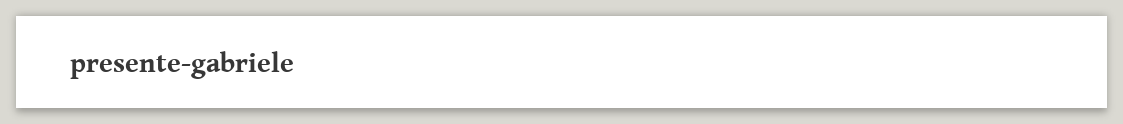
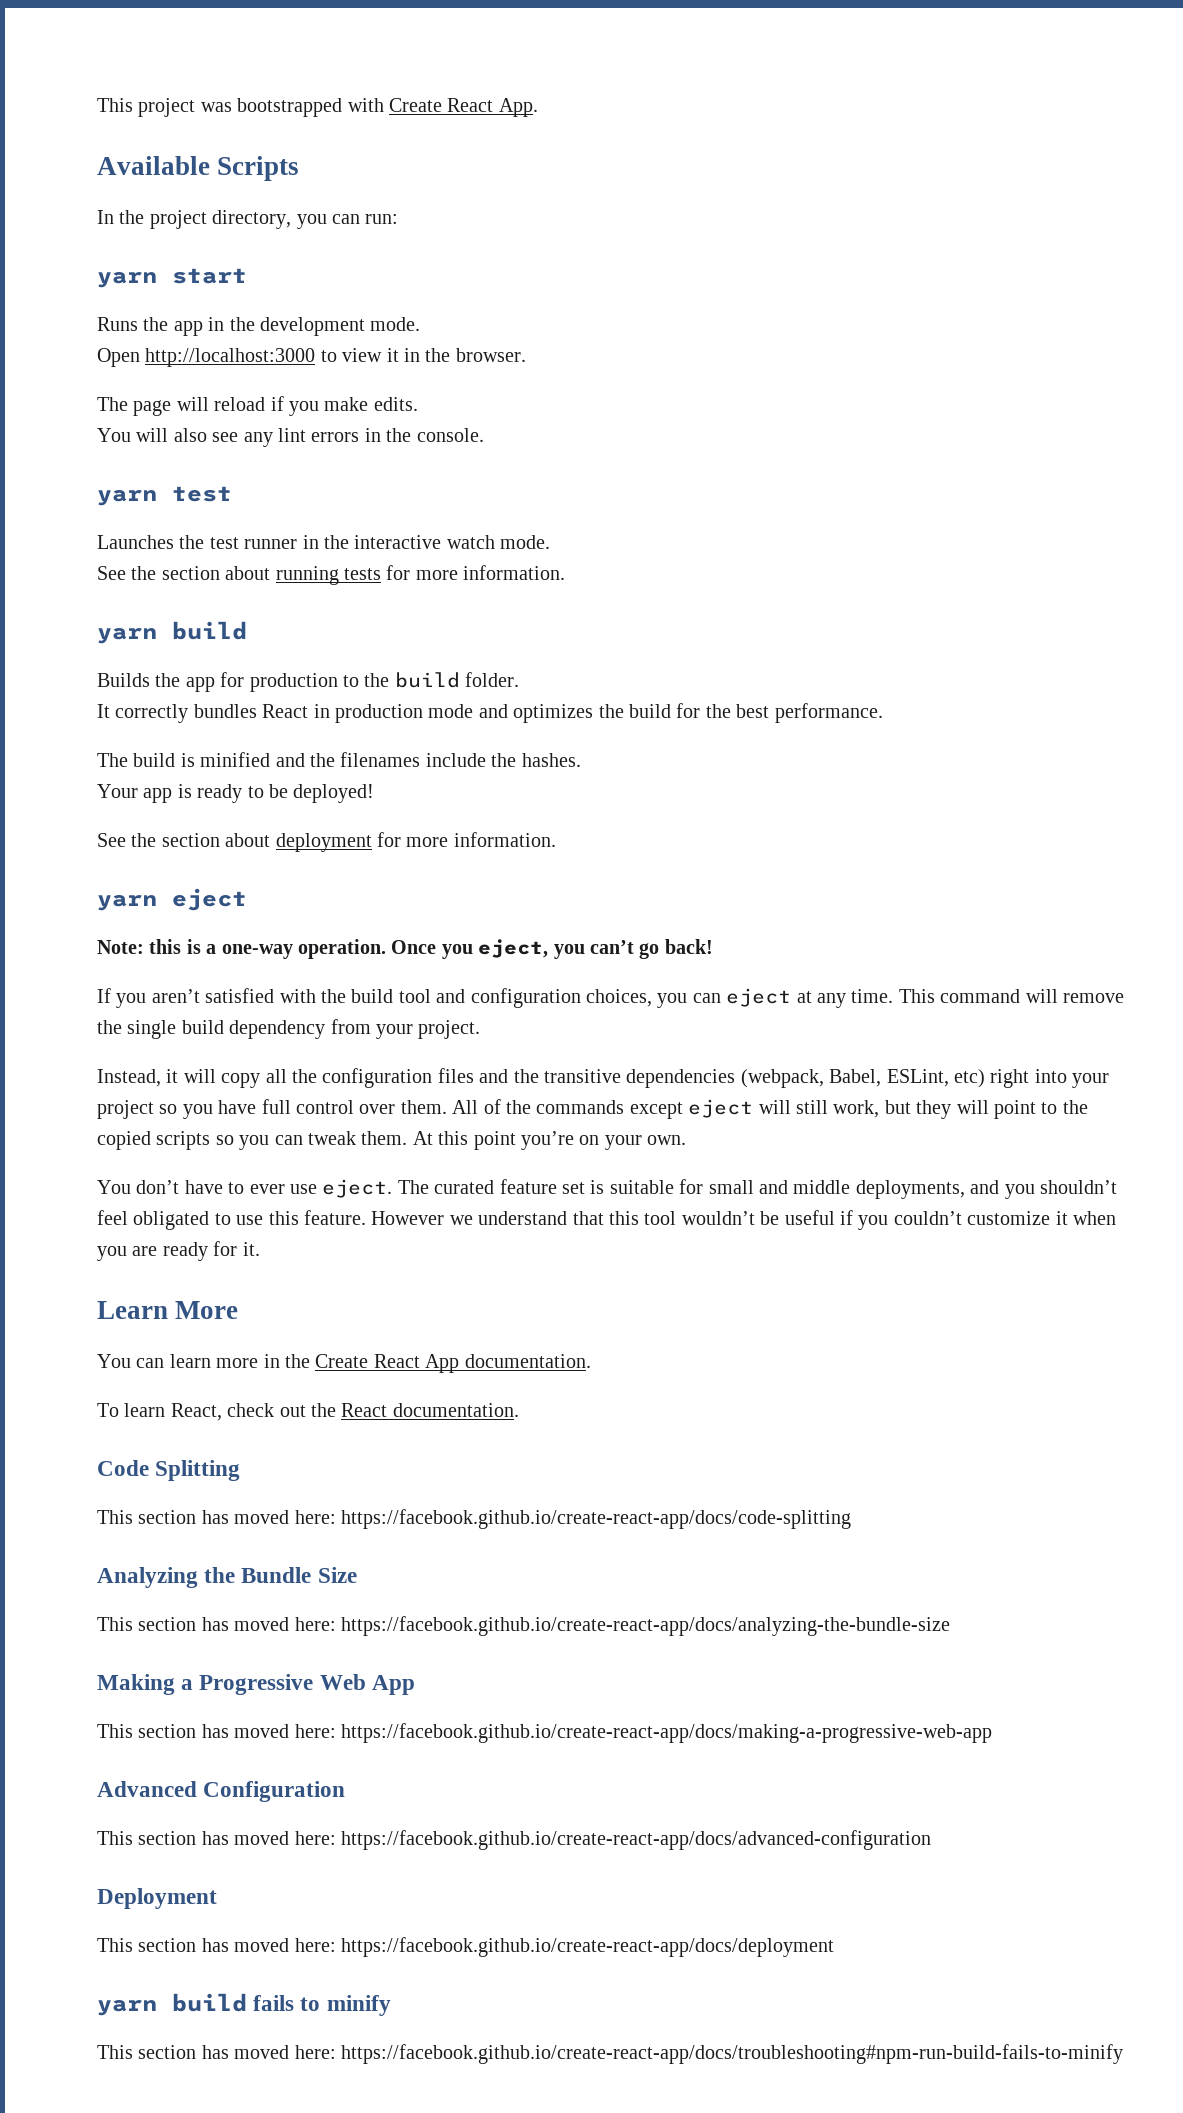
[70,51,294,79] presente-gabriele -> [97,98,538,117] [97,156,300,181] [97,210,399,229] [97,268,247,288] [97,317,421,336] [97,348,526,367] [97,396,418,416] [97,428,484,447] [97,486,232,506] [97,535,551,549] [97,565,566,585] [97,621,247,644] [97,672,520,692] [97,703,883,723] [97,752,581,767] [97,784,375,803] [97,832,556,852] [97,888,247,911] [97,939,713,959] [97,988,1124,1008] [97,1019,481,1039] [97,1068,1110,1088] [97,1099,1088,1119] [97,1131,687,1150] [97,1179,1117,1199] [97,1210,1116,1230] [97,1241,260,1261] [97,1301,239,1319] [97,1354,591,1373] [97,1403,519,1421] [97,1460,241,1481] [97,1509,851,1529] [97,1567,357,1588] [97,1616,950,1636] [97,1674,415,1695] [97,1723,992,1743] [97,1781,346,1802] [97,1830,931,1850] [97,1888,217,1909] [97,1937,834,1957] [97,1993,391,2016] [97,2044,1123,2064] This project was bootstrapped with Create React App. // Available Scripts // In the project directory, you can run: // yarn start // Runs the app in the development mode. // Open http://localhost:3000 to view it in the browser. // The page will reload if you make edits. // You will also see any lint errors in the console. // yarn test // Launches the test runner in the interactive watch mode. // See the section about running tests for more information. // yarn build // Builds the app for production to the build folder. // It correctly bundles React in production mode and optimizes the build for the best performance. // The build is minified and the filenames include the hashes. // Your app is ready to be deployed! // See the section about deployment for more information. // yarn eject // Note: this is a one-way operation. Once you eject, you can’t go back! // If you aren’t satisfied with the build tool and configuration choices, you can eject at any time. This command will remove the single build dependency from your project. // Instead, it will copy all the configuration files and the transitive dependencies (webpack, Babel, ESLint, etc) right into your project so you have full control over them. All of the commands except eject will still work, but they will point to the copied scripts so you can tweak them. At this point you’re on your own. // You don’t have to ever use eject. The curated feature set is suitable for small and middle deployments, and you shouldn’t feel obligated to use this feature. However we understand that this tool wouldn’t be useful if you couldn’t customize it when you are ready for it. // Learn More // You can learn more in the Create React App documentation. // To learn React, check out the React documentation. // Code Splitting // This section has moved here: https://facebook.github.io/create-react-app/docs/code-splitting // Analyzing the Bundle Size // This section has moved here: https://facebook.github.io/create-react-app/docs/analyzing-the-bundle-size // Making a Progressive Web App // This section has moved here: https://facebook.github.io/create-react-app/docs/making-a-progressive-web-app // Advanced Configuration // This section has moved here: https://facebook.github.io/create-react-app/docs/advanced-configuration // Deployment // This section has moved here: https://facebook.github.io/create-react-app/docs/deployment // yarn build fails to minify // This section has moved here: https://facebook.github.io/create-react-app/docs/troubleshooting#npm-run-build-fails-to-minify

